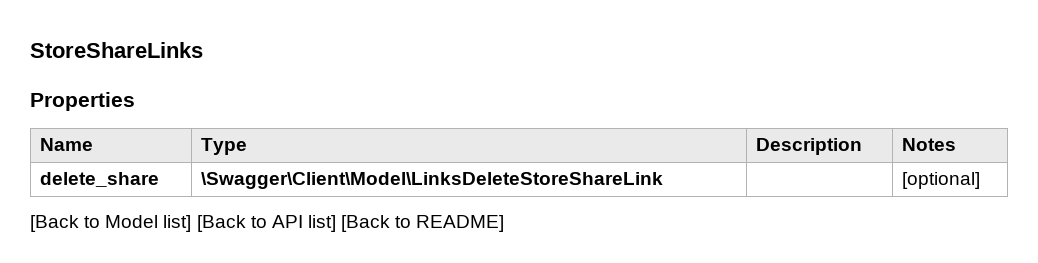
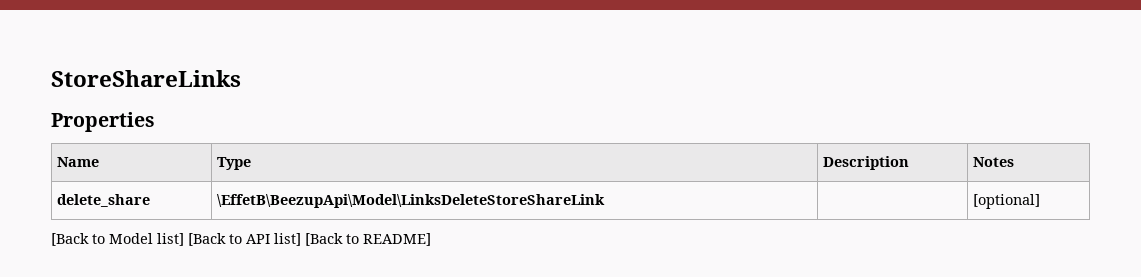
[201,172,664,189] \Swagger\Client\Model\LinksDeleteStoreShareLink -> [217,194,606,208] \EffetB\BeezupApi\Model\LinksDeleteStoreShareLink

